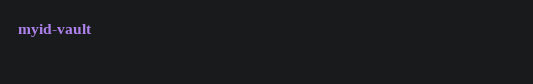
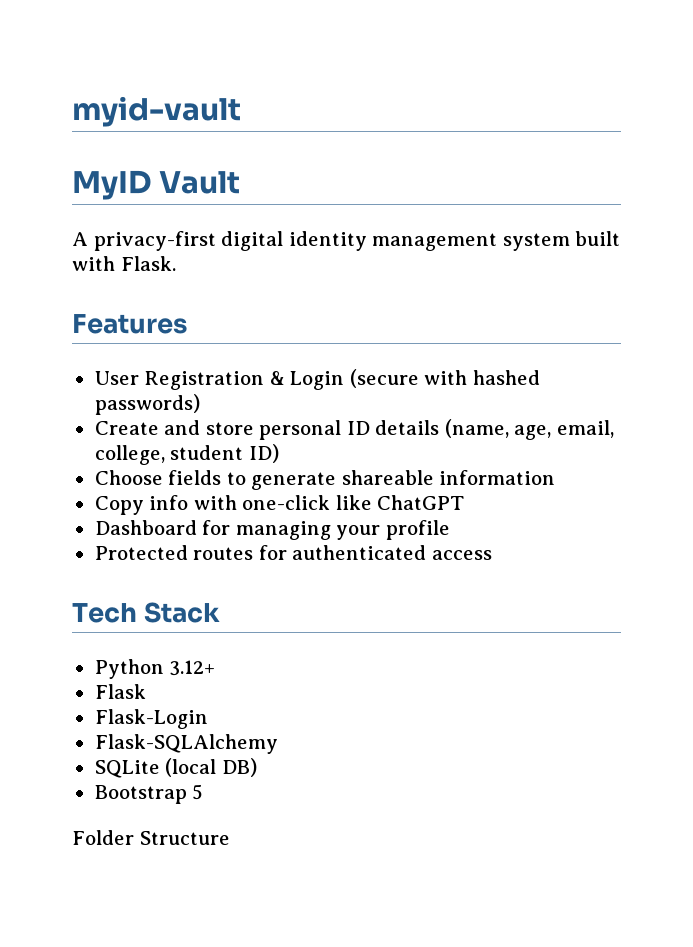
(92, 30) none -> [72,170,241,200] [72,231,621,251] [72,256,176,271] [72,314,187,334] [94,369,540,390] [94,394,200,415] [94,419,614,440] [94,444,279,465] [94,470,556,490] [94,495,465,515] [94,520,450,540] [94,545,492,560] [72,602,221,623] [94,659,216,679] [94,684,146,699] [94,709,208,729] [94,734,278,754] [94,758,257,778] [94,784,204,804] [72,830,230,845] // MyID Vault // A privacy-first digital identity management system built with Flask. // Features // User Registration & Login (secure with hashed passwords) // Create and store personal ID details (name, age, email, college, student ID) // Choose fields to generate shareable information // Copy info with one-click like ChatGPT // Dashboard for managing your profile // Protected routes for authenticated access // Tech Stack // Python 3.12+ // Flask // Flask-Login // Flask-SQLAlchemy // SQLite (local DB) // Bootstrap 5 // Folder Structure

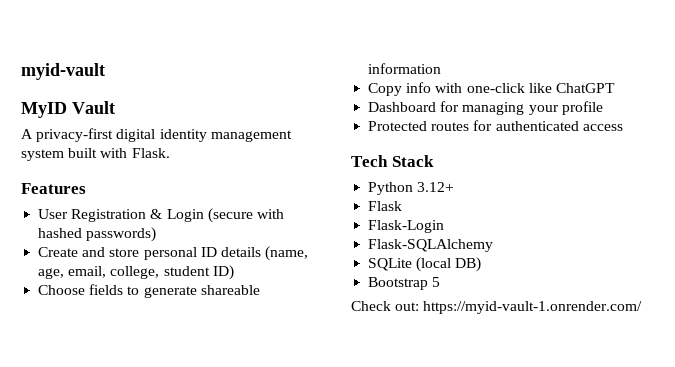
[72,830,230,845] Folder Structure -> [351,301,643,314] Check out: https://myid-vault-1.onrender.com/

